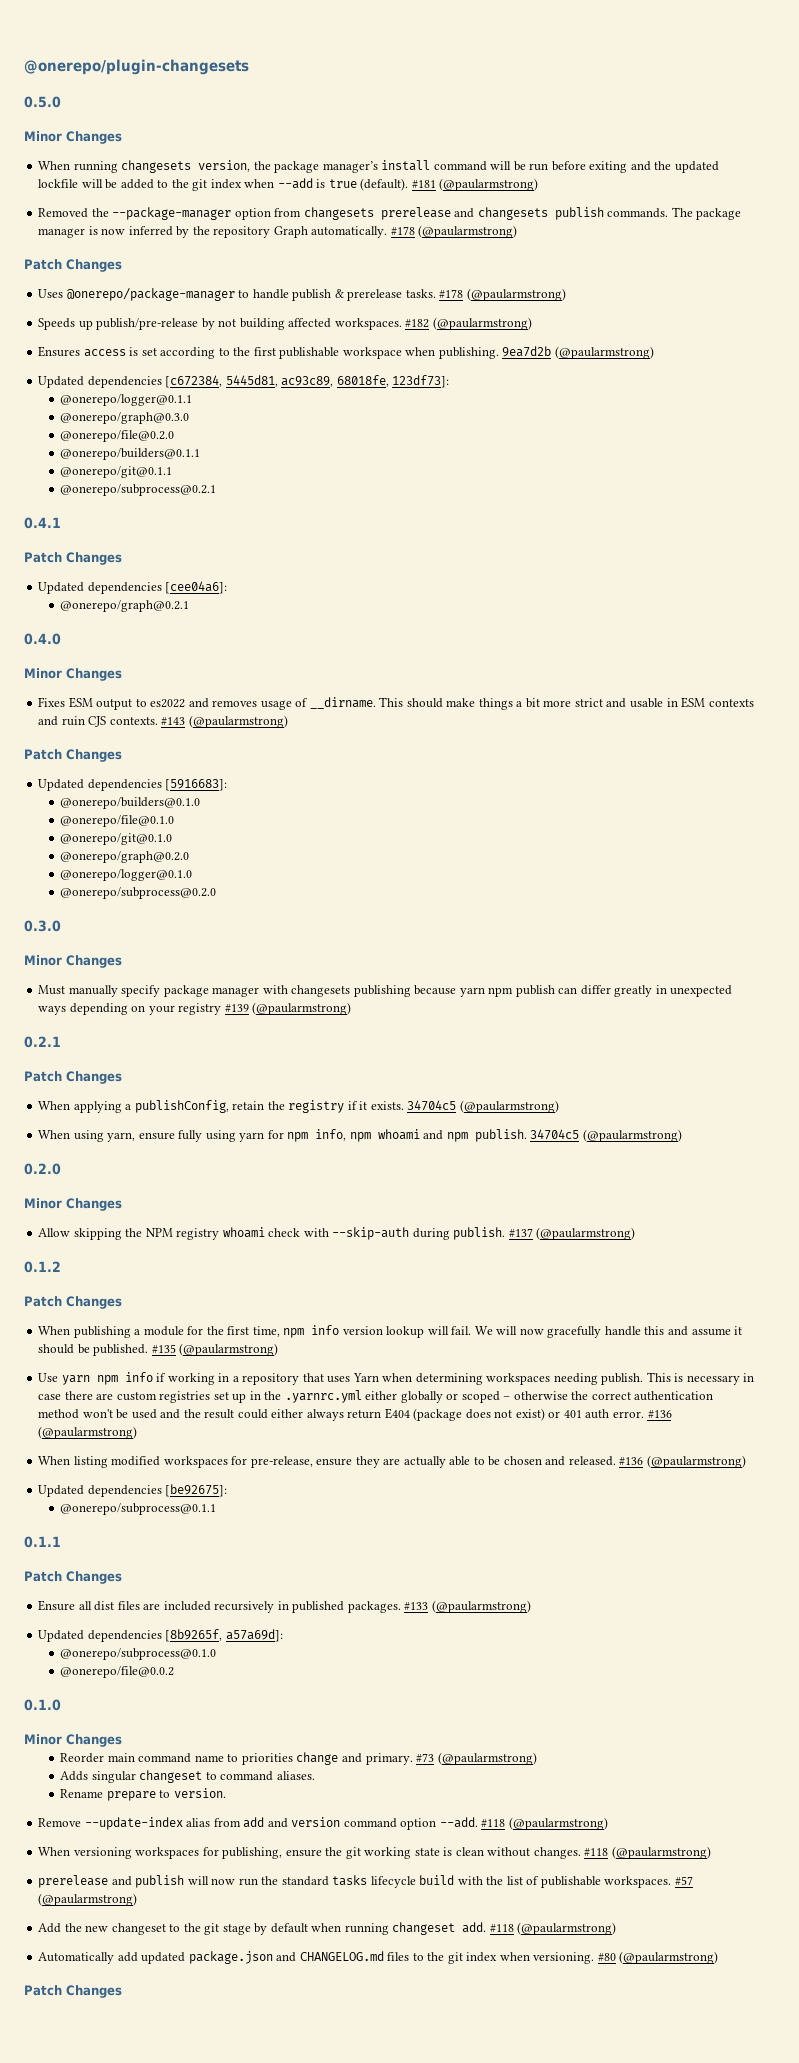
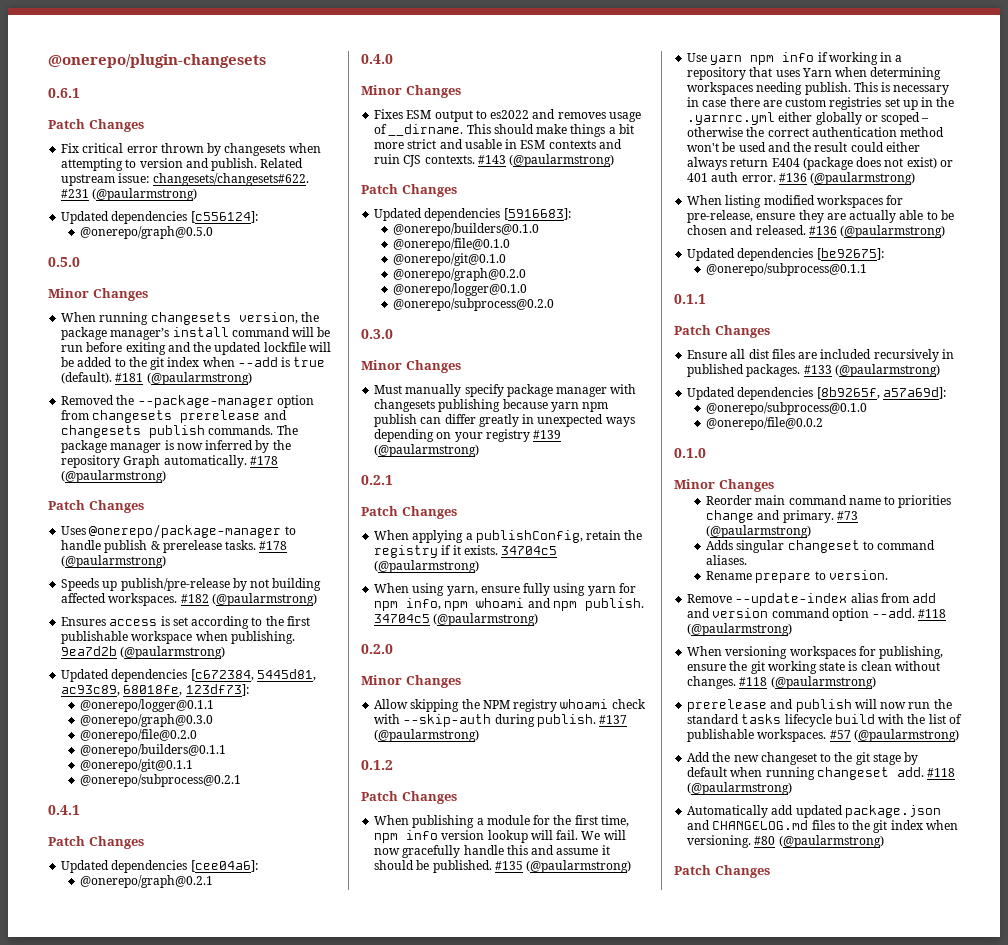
(249, 67) none -> [48,88,80,98] [48,119,144,132] [61,143,321,156] [61,158,304,171] [61,173,309,186] [61,188,198,201] [61,211,258,224] [80,226,214,239] // 0.6.1 // Patch Changes // Fix critical error thrown by changesets when attempting to version and publish. Related upstream issue: changesets/changesets#622. #231 (@paularmstrong) // Updated dependencies [c556124]: // @onerepo/graph@0.5.0

